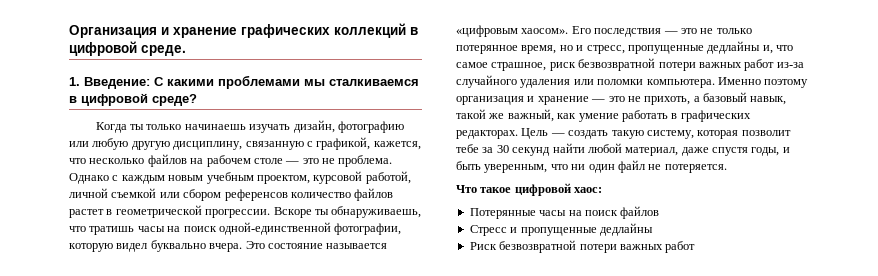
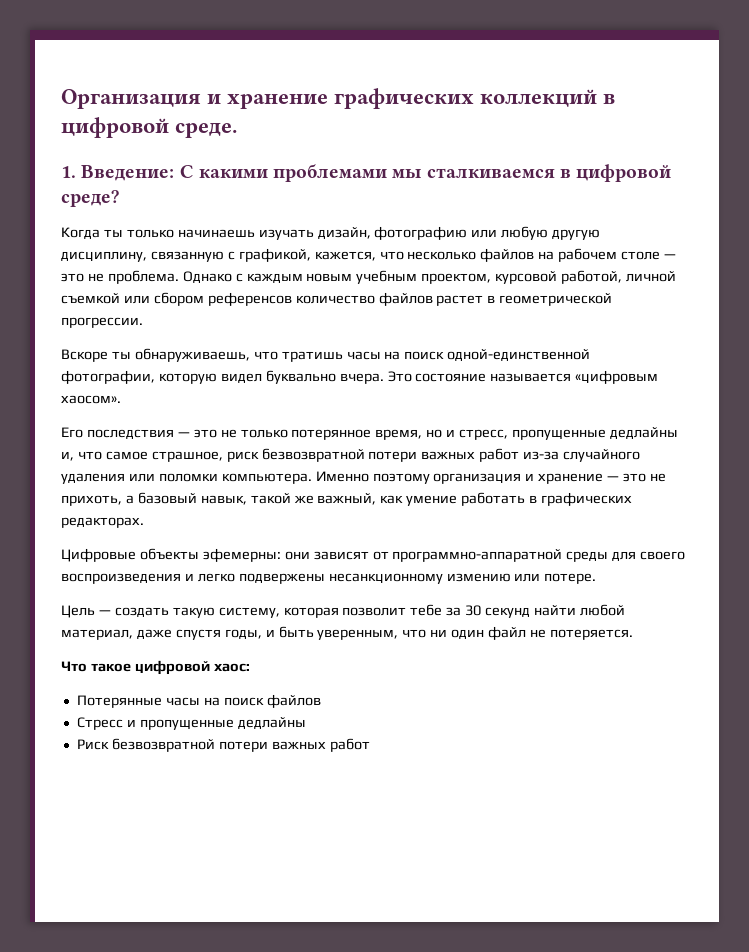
(271, 213) none -> (143, 322) //
(569, 31) none -> (121, 399) //
(518, 134) none -> [61,548,686,562] [61,573,597,584] // Цифровые объекты эфемерны: они зависят от программно-аппаратной среды для своего воспроизведения и легко подвержены несанкционному измению или потере. //

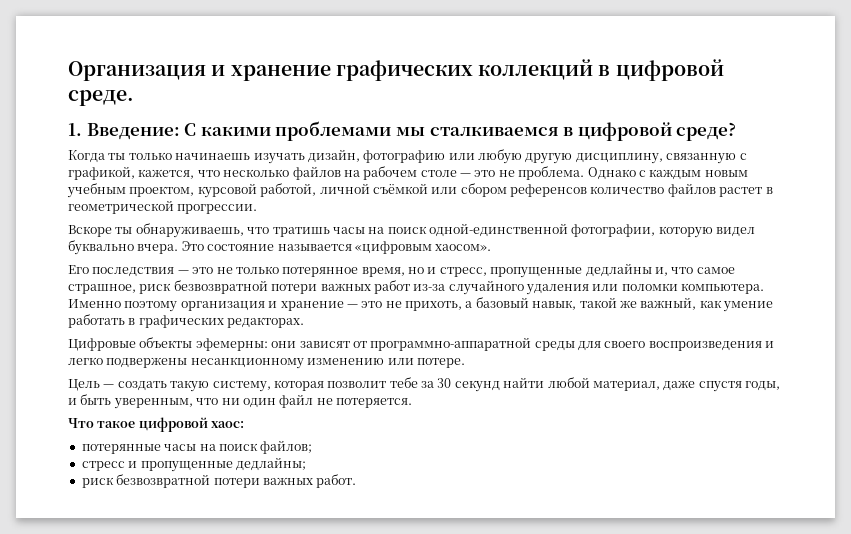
[61,293,120,304] съемкой -> [372,183,428,194] съёмкой
[446,573,511,582] измению -> [307,358,385,365] изменению
[76,694,321,708] [76,717,306,730] [76,738,370,752] Потерянные часы на поиск файлов // Стресс и пропущенные дедлайны // Риск безвозвратной потери важных работ -> [81,440,313,454] [81,457,306,472] [81,474,357,488] потерянные часы на поиск файлов; // стресс и пропущенные дедлайны; // риск безвозвратной потери важных работ.

